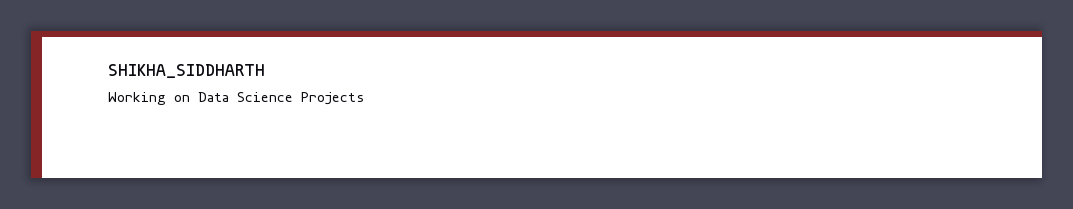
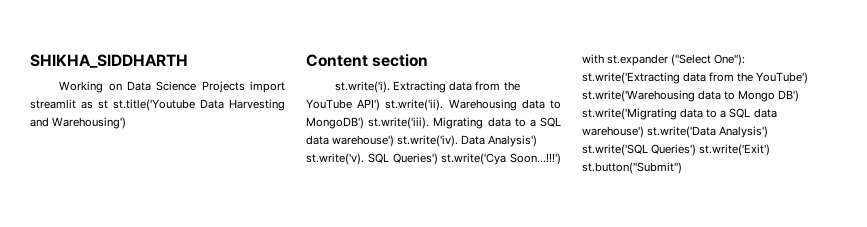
(365, 98) none -> [250,81,285,93] [30,99,285,111] [30,117,127,129] [306,54,429,67] [335,81,520,93] [306,99,561,111] [306,117,561,129] [306,135,538,147] [306,153,561,165] [582,54,746,66] [582,72,809,84] [582,90,800,102] [582,108,777,120] [582,126,769,138] [582,144,771,156] [582,162,682,174] import streamlit as st st.title('Youtube Data Harvesting and Warehousing') // Content section // st.write('i). Extracting data from the YouTube API') st.write('ii). Warehousing data to MongoDB') st.write('iii). Migrating data to a SQL data warehouse') st.write('iv). Data Analysis') st.write('v). SQL Queries') st.write('Cya Soon...!!!') with st.expander ("Select One"): st.write('Extracting data from the YouTube') st.write('Warehousing data to Mongo DB') st.write('Migrating data to a SQL data warehouse') st.write('Data Analysis') st.write('SQL Queries') st.write('Exit') st.button("Submit")

